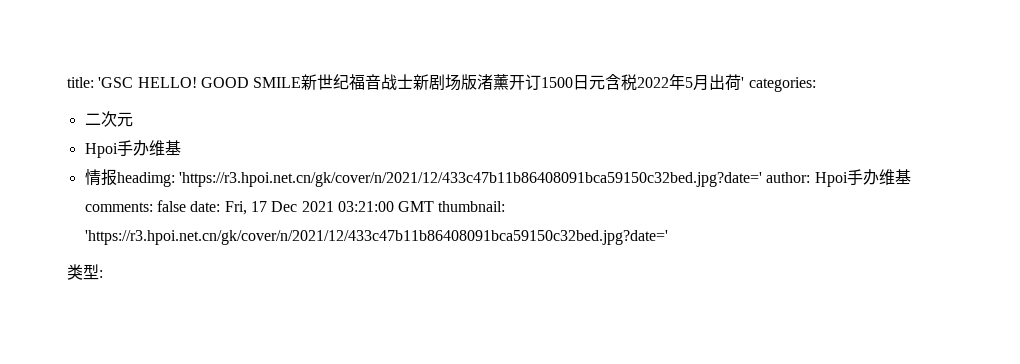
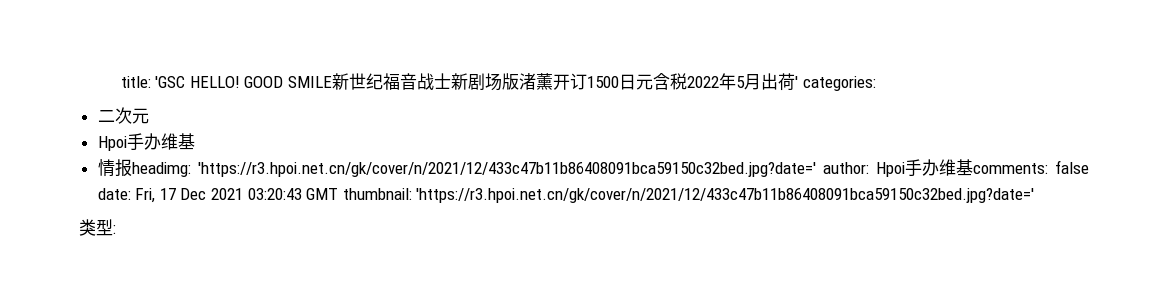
[337,201,394,212] 03:21:00 -> [247,188,302,200] 03:20:43

